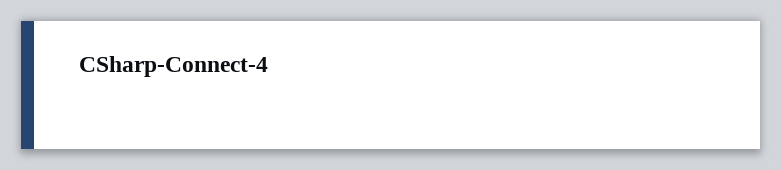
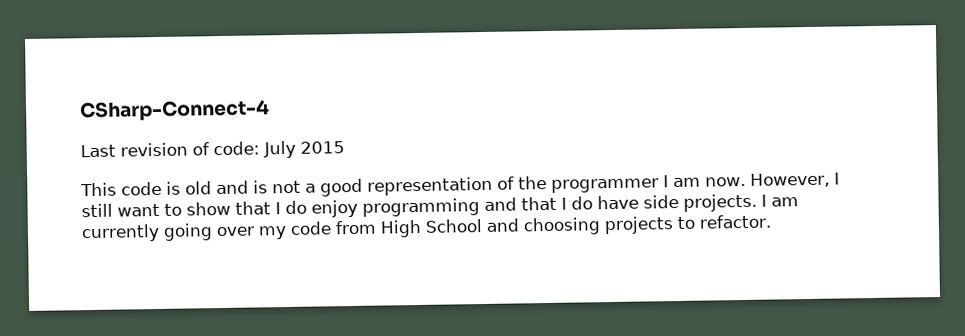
(268, 66) none -> [80,140,345,159] [80,172,840,197] [81,193,799,218] [81,214,771,243] // Last revision of code: July 2015 // This code is old and is not a good representation of the programmer I am now. However, I still want to show that I do enjoy programming and that I do have side projects. I am currently going over my code from High School and choosing projects to refactor.

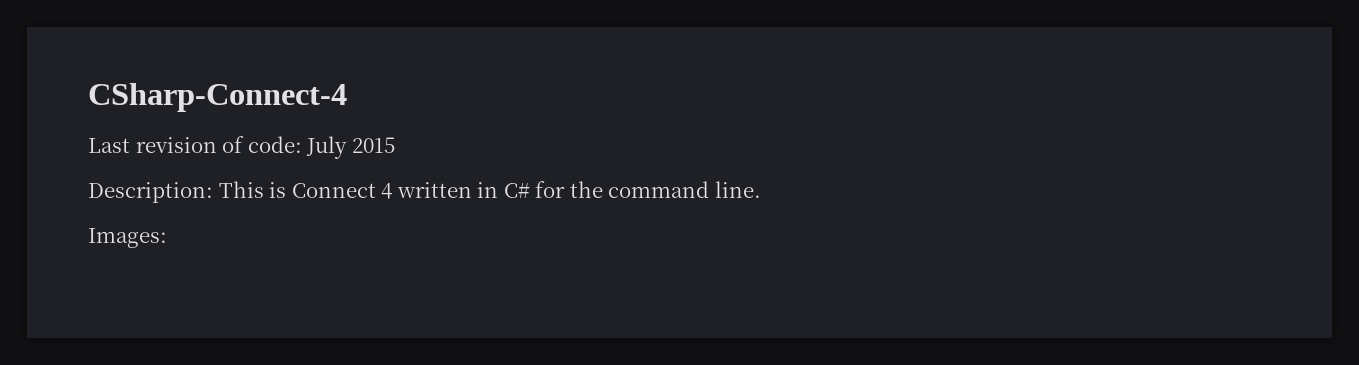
[80,172,840,197] [81,193,799,218] [81,214,771,243] This code is old and is not a good representation of the programmer I am now. However, I still want to show that I do enjoy programming and that I do have side projects. I am currently going over my code from High School and choosing projects to refactor. -> [88,181,761,203] [88,228,167,248] Description: This is Connect 4 written in C# for the command line. // Images:

